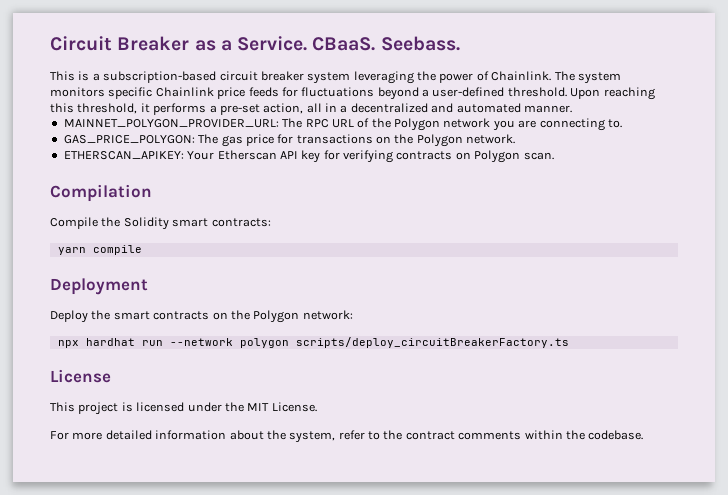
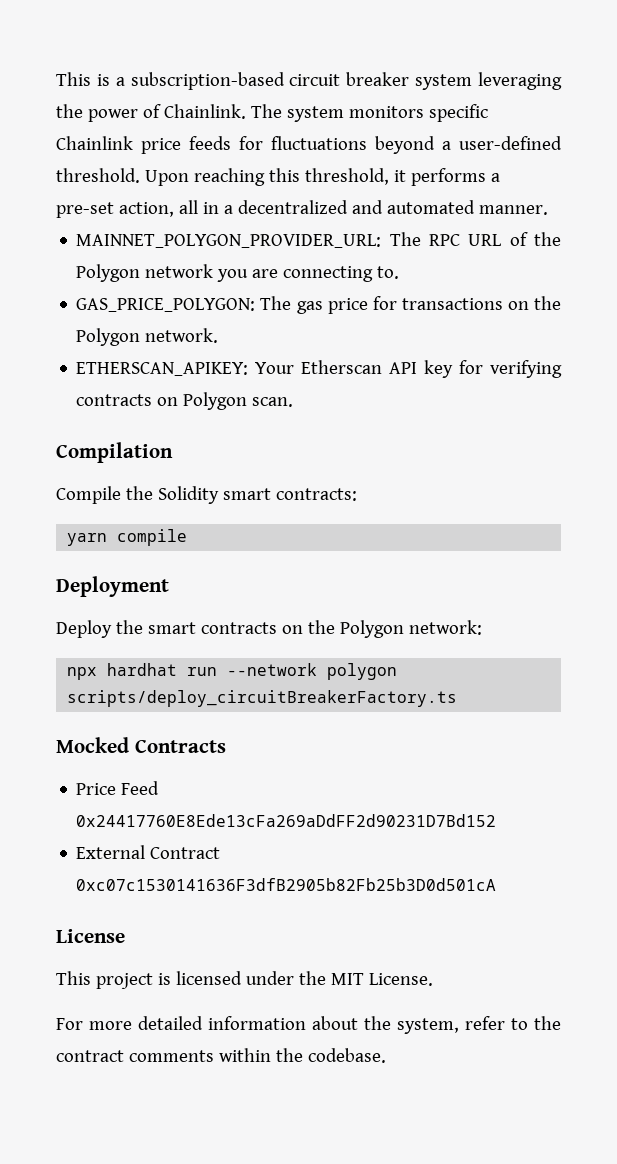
[50,36,460,51] Circuit Breaker as a Service. CBaaS. Seebass. // -> (56, 79) none
(569, 342) none -> [56,737,226,753] [76,781,160,795] [76,814,497,827] [76,845,221,859] [76,878,497,891] // Mocked Contracts // Price Feed 0x24417760E8Ede13cFa269aDdFF2d90231D7Bd152 // External Contract 0xc07c1530141636F3dfB2905b82Fb25b3D0d501cA

